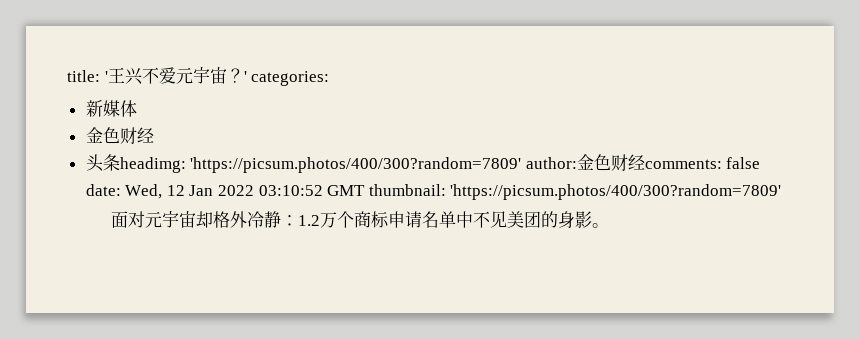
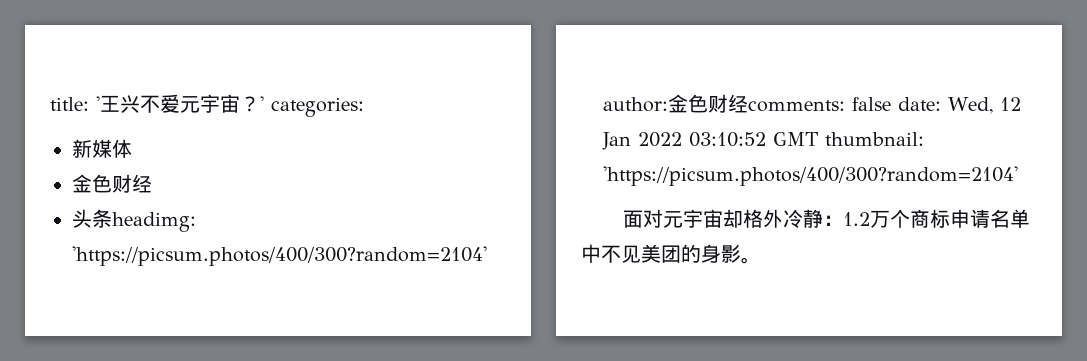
[190,157,522,173] 'https://picsum.photos/400/300?random=7809' -> [72,246,487,266] 'https://picsum.photos/400/300?random=2104'
[450,184,782,200] 'https://picsum.photos/400/300?random=7809' -> [603,166,1018,186] 'https://picsum.photos/400/300?random=2104'

